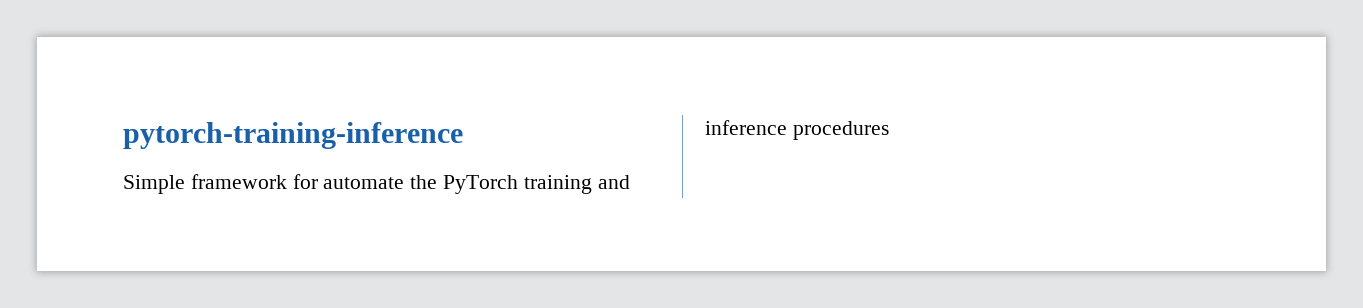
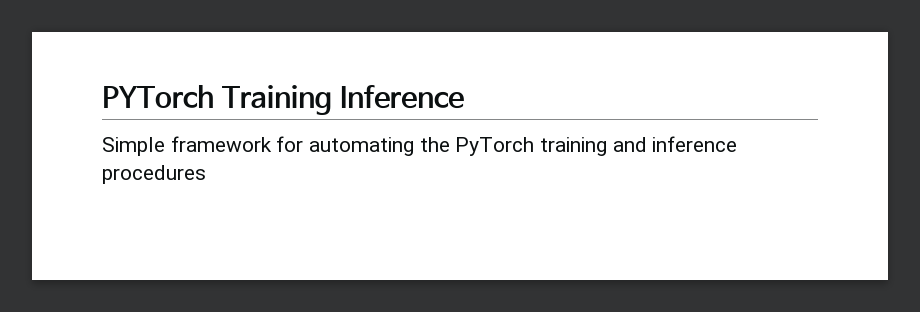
[123,122,463,149] pytorch-training-inference -> [102,85,464,115] PYTorch Training Inference
[323,177,405,189] automate -> [309,137,415,156] automating

